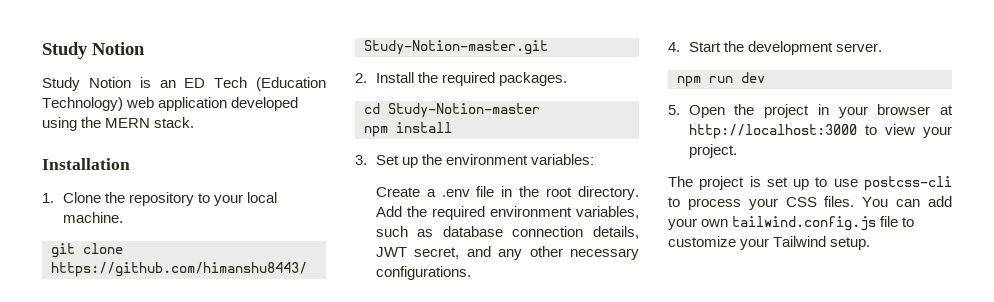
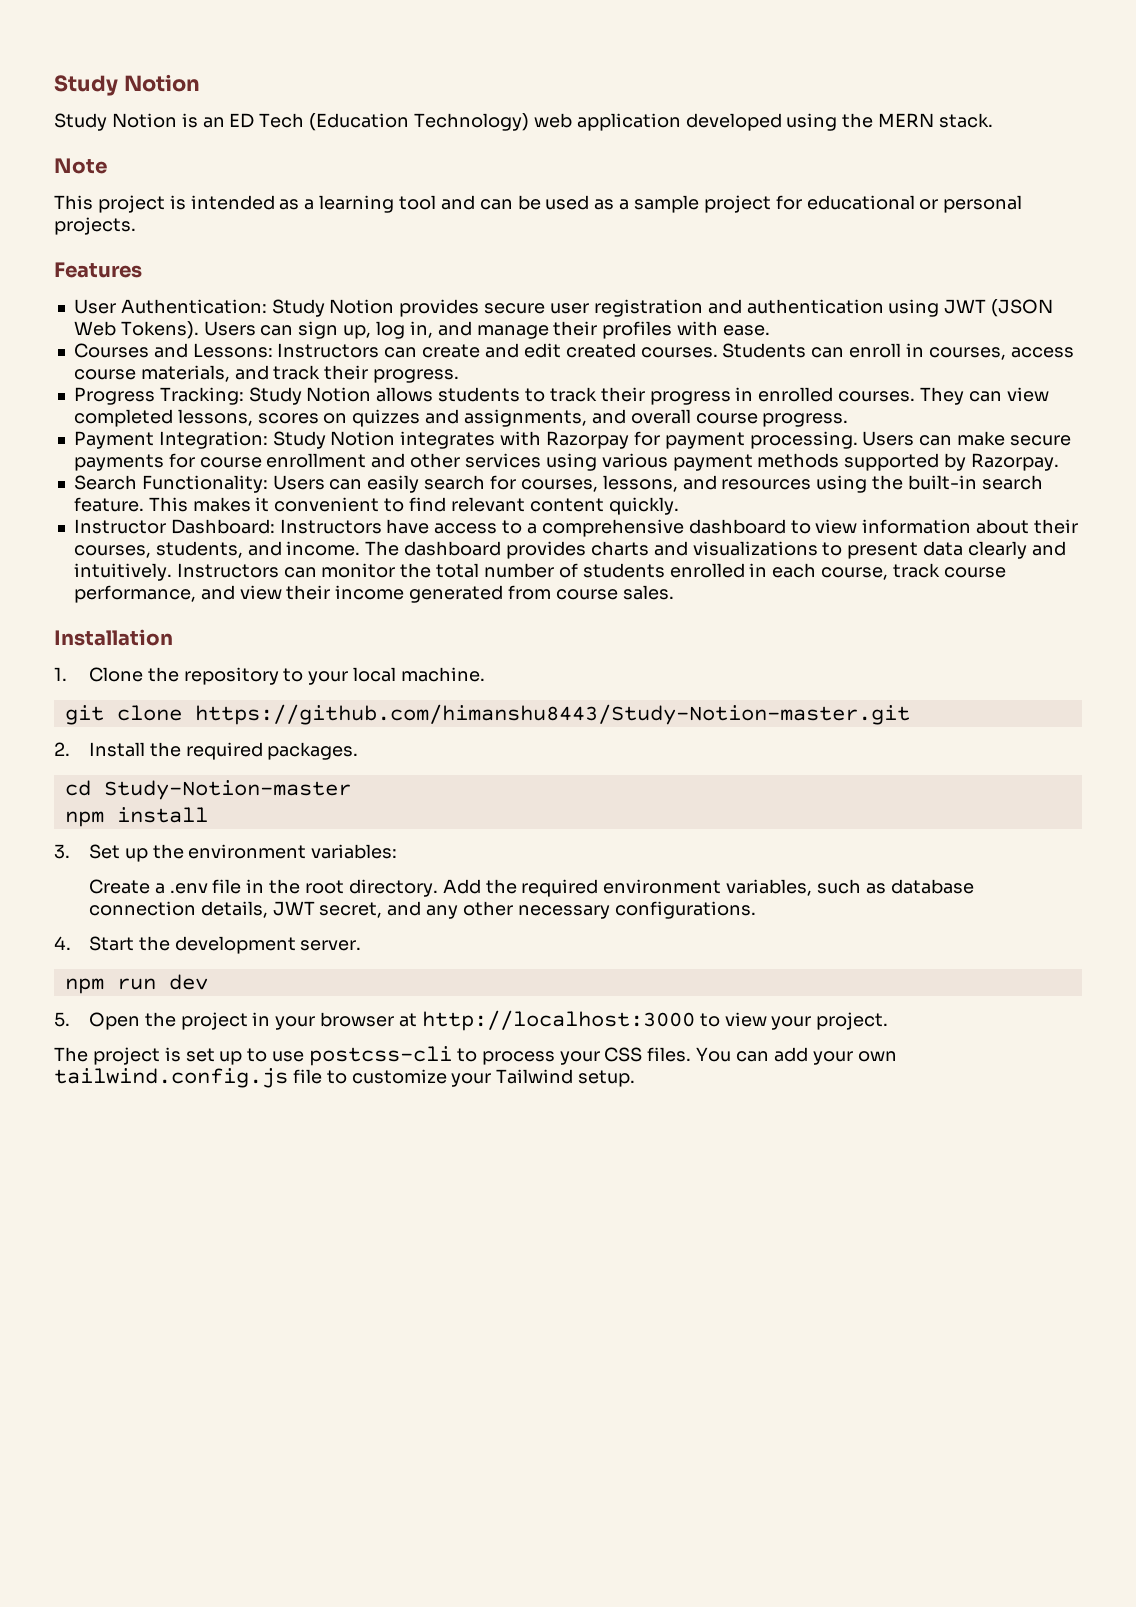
(195, 122) none -> [54,158,107,174] [54,195,1023,213] [54,217,136,235] [54,262,142,278] [73,299,1054,317] [73,321,770,339] [73,343,1074,360] [73,365,460,383] [73,387,1049,405] [73,409,849,427] [73,431,1071,449] [73,453,1059,471] [73,475,1043,493] [73,497,679,515] [73,519,1078,537] [73,541,1066,559] [73,563,1006,581] [73,585,674,603] // Note // This project is intended as a learning tool and can be used as a sample project for educational or personal projects. // Features // User Authentication: Study Notion provides secure user registration and authentication using JWT (JSON Web Tokens). Users can sign up, log in, and manage their profiles with ease. // Courses and Lessons: Instructors can create and edit created courses. Students can enroll in courses, access course materials, and track their progress. // Progress Tracking: Study Notion allows students to track their progress in enrolled courses. They can view completed lessons, scores on quizzes and assignments, and overall course progress. // Payment Integration: Study Notion integrates with Razorpay for payment processing. Users can make secure payments for course enrollment and other services using various payment methods supported by Razorpay. // Search Functionality: Users can easily search for courses, lessons, and resources using the built-in search feature. This makes it convenient to find relevant content quickly. // Instructor Dashboard: Instructors have access to a comprehensive dashboard to view information about their courses, students, and income. The dashboard provides charts and visualizations to present data clearly and intuitively. Instructors can monitor the total number of students enrolled in each course, track course performance, and view their income generated from course sales.

